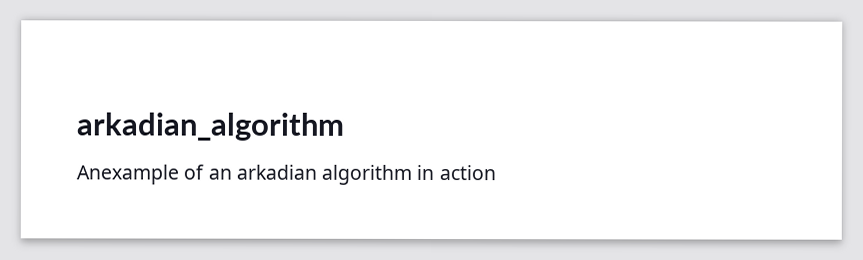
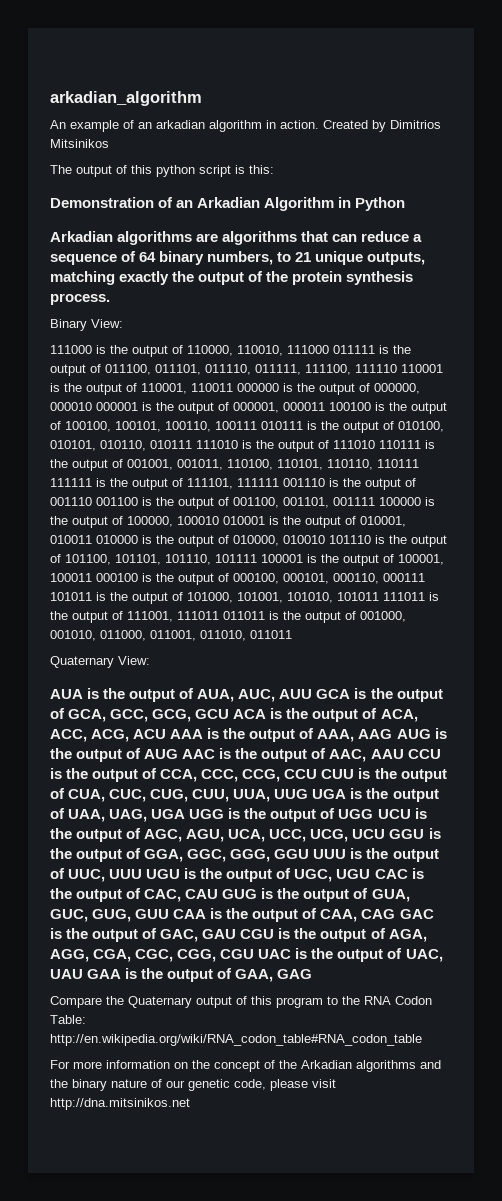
[76,164,179,185] Anexample -> [50,120,119,132] An example
[438,165,496,181] action -> [280,120,441,132] [50,139,109,148] [50,165,274,177] [50,197,406,211] [50,231,423,245] [50,251,426,265] [50,271,414,285] [50,293,110,305] [50,319,123,331] [50,345,411,357] [50,364,443,376] [50,383,420,395] [50,402,447,414] [50,421,444,433] [50,440,435,452] [50,459,419,471] [50,478,416,490] [50,497,435,509] [50,516,406,528] [50,535,447,547] [50,554,444,566] [50,573,425,585] [50,592,439,604] [50,611,406,623] [50,630,292,641] [50,656,150,668] [50,688,443,702] [50,708,418,722] [50,728,447,742] [50,748,441,762] [50,768,447,782] [50,788,439,802] [50,808,427,822] [50,828,441,842] [50,848,439,862] [50,868,424,882] [50,888,410,902] [50,908,434,922] [50,928,427,942] [50,948,443,962] [50,968,313,982] [50,996,432,1008] [50,1015,86,1024] [50,1034,422,1046] [50,1060,441,1072] [50,1079,336,1091] [50,1098,190,1110] action. Created by Dimitrios Mitsinikos // The output of this python script is this: // Demonstration of an Arkadian Algorithm in Python // Arkadian algorithms are algorithms that can reduce a sequence of 64 binary numbers, to 21 unique outputs, matching exactly the output of the protein synthesis process. // Binary View: // 111000 is the output of 110000, 110010, 111000 011111 is the output of 011100, 011101, 011110, 011111, 111100, 111110 110001 is the output of 110001, 110011 000000 is the output of 000000, 000010 000001 is the output of 000001, 000011 100100 is the output of 100100, 100101, 100110, 100111 010111 is the output of 010100, 010101, 010110, 010111 111010 is the output of 111010 110111 is the output of 001001, 001011, 110100, 110101, 110110, 110111 111111 is the output of 111101, 111111 001110 is the output of 001110 001100 is the output of 001100, 001101, 001111 100000 is the output of 100000, 100010 010001 is the output of 010001, 010011 010000 is the output of 010000, 010010 101110 is the output of 101100, 101101, 101110, 101111 100001 is the output of 100001, 100011 000100 is the output of 000100, 000101, 000110, 000111 101011 is the output of 101000, 101001, 101010, 101011 111011 is the output of 111001, 111011 011011 is the output of 001000, 001010, 011000, 011001, 011010, 011011 // Quaternary View: // AUA is the output of AUA, AUC, AUU GCA is the output of GCA, GCC, GCG, GCU ACA is the output of ACA, ACC, ACG, ACU AAA is the output of AAA, AAG AUG is the output of AUG AAC is the output of AAC, AAU CCU is the output of CCA, CCC, CCG, CCU CUU is the output of CUA, CUC, CUG, CUU, UUA, UUG UGA is the output of UAA, UAG, UGA UGG is the output of UGG UCU is the output of AGC, AGU, UCA, UCC, UCG, UCU GGU is the output of GGA, GGC, GGG, GGU UUU is the output of UUC, UUU UGU is the output of UGC, UGU CAC is the output of CAC, CAU GUG is the output of GUA, GUC, GUG, GUU CAA is the output of CAA, CAG GAC is the output of GAC, GAU CGU is the output of AGA, AGG, CGA, CGC, CGG, CGU UAC is the output of UAC, UAU GAA is the output of GAA, GAG // Compare the Quaternary output of this program to the RNA Codon Table: http://en.wikipedia.org/wiki/RNA_codon_table#RNA_codon_table // For more information on the concept of the Arkadian algorithms and the binary nature of our genetic code, please visit http://dna.mitsinikos.net

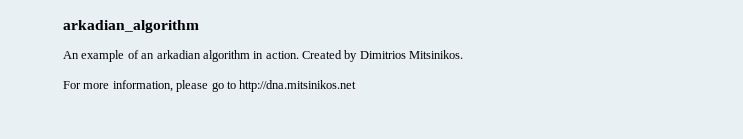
[50,139,109,148] [50,165,274,177] [50,197,406,211] [50,231,423,245] [50,251,426,265] [50,271,414,285] [50,293,110,305] [50,319,123,331] [50,345,411,357] [50,364,443,376] [50,383,420,395] [50,402,447,414] [50,421,444,433] [50,440,435,452] [50,459,419,471] [50,478,416,490] [50,497,435,509] [50,516,406,528] [50,535,447,547] [50,554,444,566] [50,573,425,585] [50,592,439,604] [50,611,406,623] [50,630,292,641] [50,656,150,668] [50,688,443,702] [50,708,418,722] [50,728,447,742] [50,748,441,762] [50,768,447,782] [50,788,439,802] [50,808,427,822] [50,828,441,842] [50,848,439,862] [50,868,424,882] [50,888,410,902] [50,908,434,922] [50,928,427,942] [50,948,443,962] [50,968,313,982] [50,996,432,1008] [50,1015,86,1024] [50,1034,422,1046] [50,1060,441,1072] [50,1079,336,1091] Mitsinikos // The output of this python script is this: // Demonstration of an Arkadian Algorithm in Python // Arkadian algorithms are algorithms that can reduce a sequence of 64 binary numbers, to 21 unique outputs, matching exactly the output of the protein synthesis process. // Binary View: // 111000 is the output of 110000, 110010, 111000 011111 is the output of 011100, 011101, 011110, 011111, 111100, 111110 110001 is the output of 110001, 110011 000000 is the output of 000000, 000010 000001 is the output of 000001, 000011 100100 is the output of 100100, 100101, 100110, 100111 010111 is the output of 010100, 010101, 010110, 010111 111010 is the output of 111010 110111 is the output of 001001, 001011, 110100, 110101, 110110, 110111 111111 is the output of 111101, 111111 001110 is the output of 001110 001100 is the output of 001100, 001101, 001111 100000 is the output of 100000, 100010 010001 is the output of 010001, 010011 010000 is the output of 010000, 010010 101110 is the output of 101100, 101101, 101110, 101111 100001 is the output of 100001, 100011 000100 is the output of 000100, 000101, 000110, 000111 101011 is the output of 101000, 101001, 101010, 101011 111011 is the output of 111001, 111011 011011 is the output of 001000, 001010, 011000, 011001, 011010, 011011 // Quaternary View: // AUA is the output of AUA, AUC, AUU GCA is the output of GCA, GCC, GCG, GCU ACA is the output of ACA, ACC, ACG, ACU AAA is the output of AAA, AAG AUG is the output of AUG AAC is the output of AAC, AAU CCU is the output of CCA, CCC, CCG, CCU CUU is the output of CUA, CUC, CUG, CUU, UUA, UUG UGA is the output of UAA, UAG, UGA UGG is the output of UGG UCU is the output of AGC, AGU, UCA, UCC, UCG, UCU GGU is the output of GGA, GGC, GGG, GGU UUU is the output of UUC, UUU UGU is the output of UGC, UGU CAC is the output of CAC, CAU GUG is the output of GUA, GUC, GUG, GUU CAA is the output of CAA, CAG GAC is the output of GAC, GAU CGU is the output of AGA, AGG, CGA, CGC, CGG, CGU UAC is the output of UAC, UAU GAA is the output of GAA, GAG // Compare the Quaternary output of this program to the RNA Codon Table: http://en.wikipedia.org/wiki/RNA_codon_table#RNA_codon_table // For more information on the concept of the Arkadian algorithms and the binary nature of our genetic code, please visit -> [409,50,464,59] [63,80,236,92] Mitsinikos. // For more information, please go to

